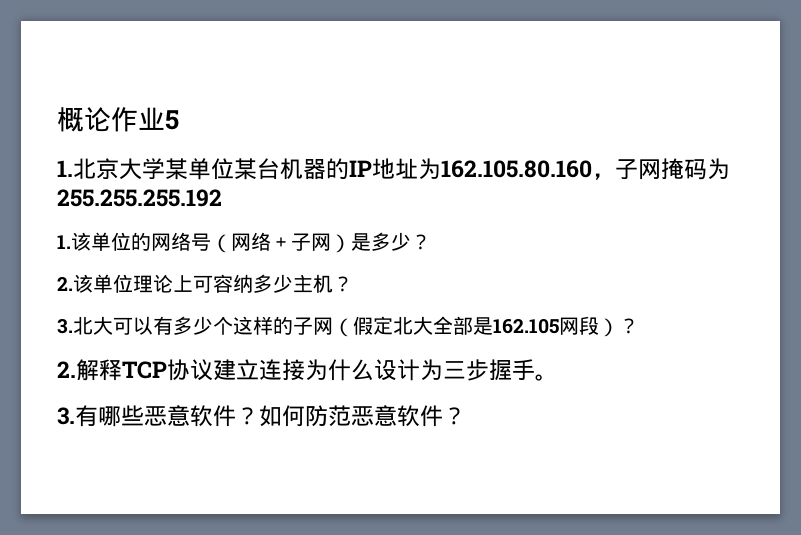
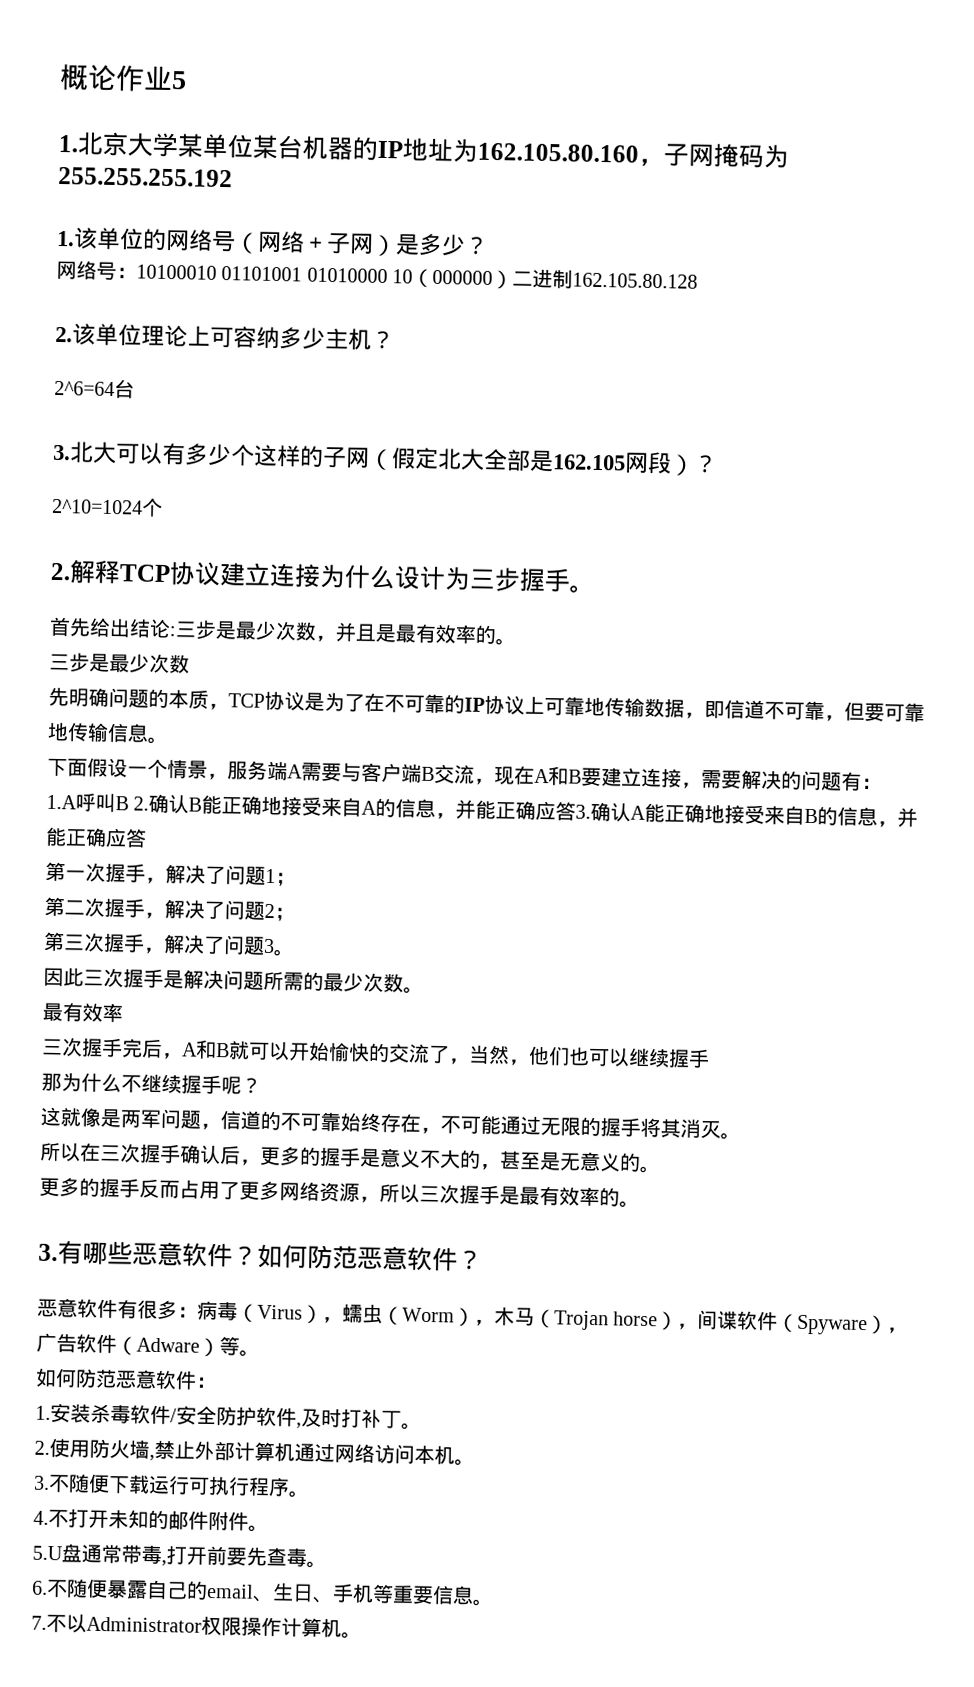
(431, 242) none -> [56,260,699,290] // 网络号：10100010 01101001 01010000 10（000000）二进制162.105.80.128
(353, 284) none -> [54,379,135,399] // 2^6=64台
(639, 326) none -> [52,497,163,517] // 2^10=1024个
(558, 377) none -> [49,616,516,646] [49,652,190,674] [48,686,925,723] [47,721,168,745] [47,757,882,791] [46,792,919,828] [45,826,147,848] [45,861,296,887] [44,896,295,922] [43,931,295,957] [43,967,424,994] [42,1002,123,1023] [42,1037,710,1069] [41,1072,262,1095] [40,1106,741,1140] [40,1142,661,1174] [39,1177,640,1208] // 首先给出结论:三步是最少次数，并且是最有效率的。 // 三步是最少次数 // 先明确问题的本质，TCP协议是为了在不可靠的IP协议上可靠地传输数据，即信道不可靠，但要可靠地传输信息。 // 下面假设一个情景，服务端A需要与客户端B交流，现在A和B要建立连接，需要解决的问题有： // 1.A呼叫B 2.确认B能正确地接受来自A的信息，并能正确应答3.确认A能正确地接受来自B的信息，并能正确应答 // 第一次握手，解决了问题1； // 第二次握手，解决了问题2； // 第三次握手，解决了问题3。 // 因此三次握手是解决问题所需的最少次数。 // 最有效率 // 三次握手完后，A和B就可以开始愉快的交流了，当然，他们也可以继续握手 // 那为什么不继续握手呢？ // 这就像是两军问题，信道的不可靠始终存在，不可能通过无限的握手将其消灭。 // 所以在三次握手确认后，更多的握手是意义不大的，甚至是无意义的。 // 更多的握手反而占用了更多网络资源，所以三次握手是最有效率的。
(466, 416) none -> [37,1298,909,1336] [36,1332,260,1358] [35,1367,217,1390] [35,1403,422,1430] [34,1438,475,1466] [33,1473,309,1498] [33,1508,269,1533] [32,1543,327,1569] [32,1578,494,1607] [31,1613,362,1639] // 恶意软件有很多：病毒（Virus），蠕虫（Worm），木马（Trojan horse），间谍软件（Spyware），广告软件（Adware）等。 // 如何防范恶意软件： // 1.安装杀毒软件/安全防护软件,及时打补丁。 // 2.使用防火墙,禁止外部计算机通过网络访问本机。 // 3.不随便下载运行可执行程序。 // 4.不打开未知的邮件附件。 // 5.U盘通常带毒,打开前要先查毒。 // 6.不随便暴露自己的email、生日、手机等重要信息。 // 7.不以Administrator权限操作计算机。

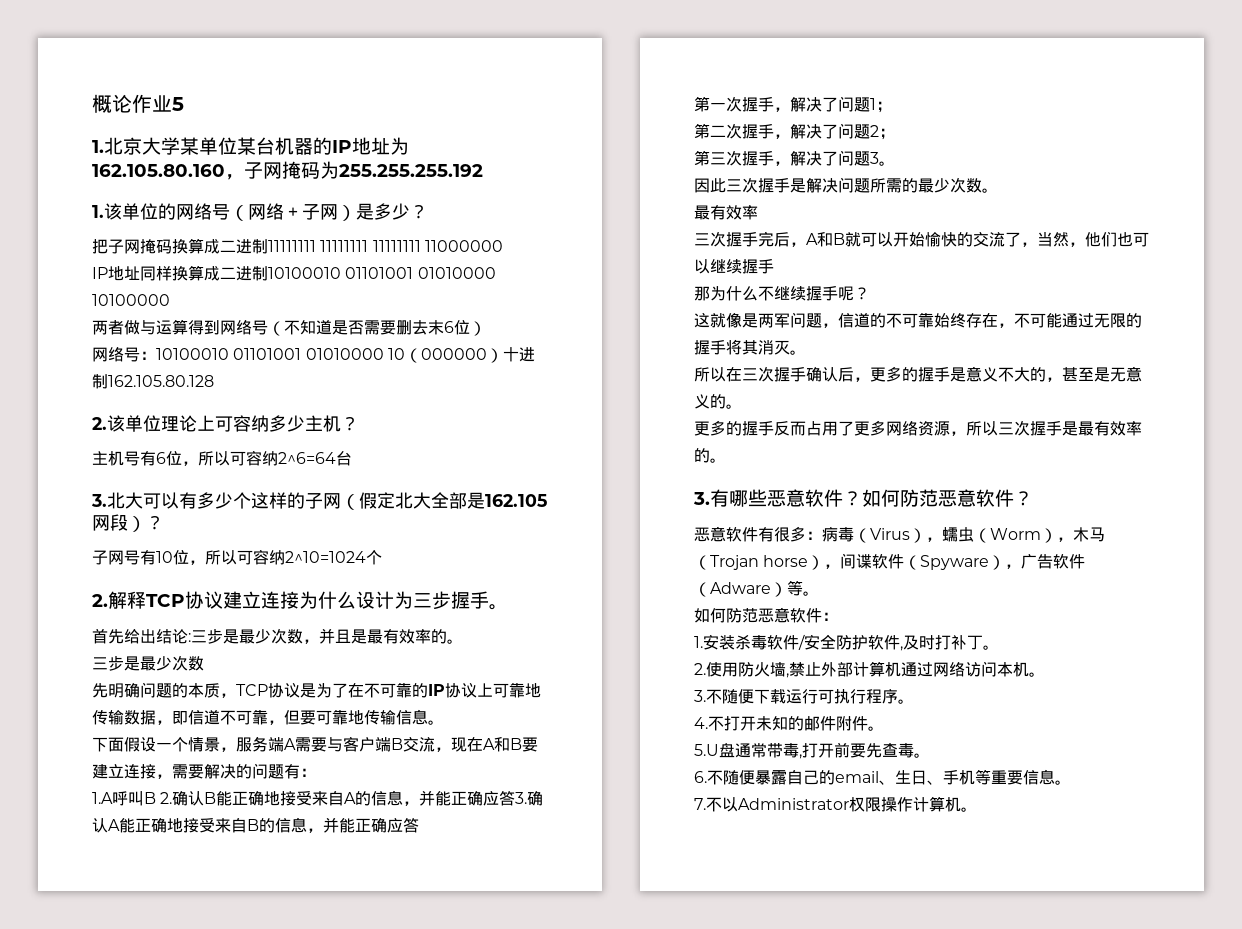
(489, 245) none -> [92,238,503,254] [92,265,496,281] [92,294,170,306] [92,319,486,336] // 把子网掩码换算成二进制11111111 11111111 11111111 11000000 // IP地址同样换算成二进制10100010 01101001 01010000 10100000 // 两者做与运算得到网络号（不知道是否需要删去末6位）
[512,271,534,286] 二 -> [502,347,519,362] 十
(395, 340) none -> [92,450,278,466] 主机号有6位，所以可容纳
(718, 464) none -> [92,549,285,565] 子网号有10位，所以可容纳

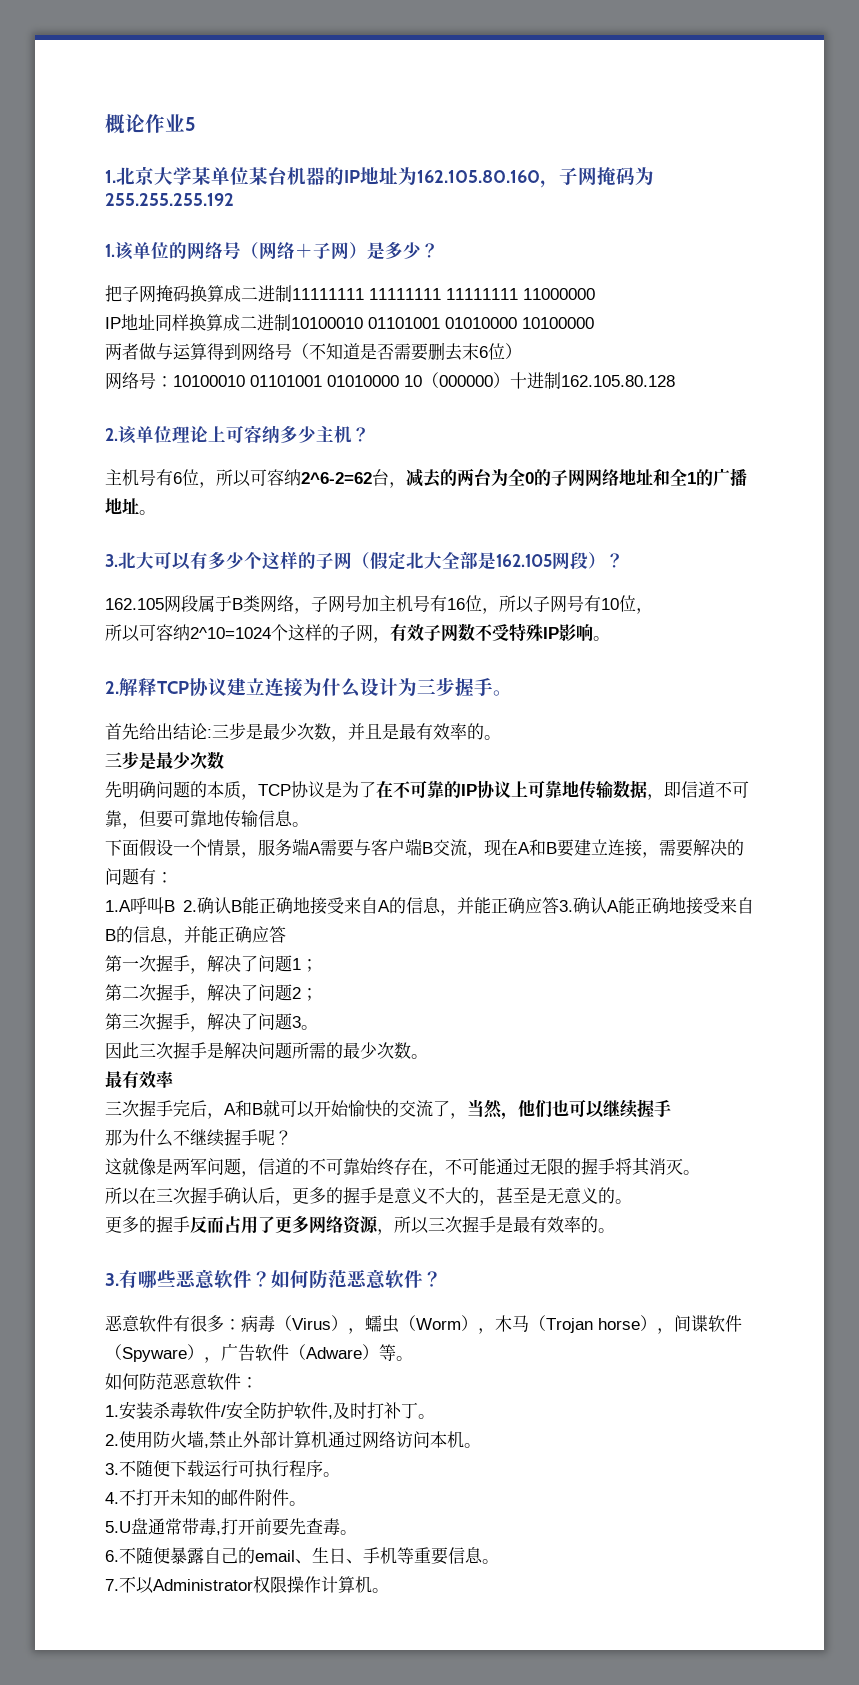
[278,451,352,466] 2^6=64台 -> [301,468,747,488] [105,498,156,515] 2^6-2=62台，减去的两台为全0的子网网络地址和全1的广播地址。
(164, 522) none -> [105,595,534,614] 162.105网段属于B类网络，子网号加主机号有16位，所以
(205, 562) none -> (653, 611) //
(382, 557) none -> [288,623,610,643] 这样的子网，有效子网数不受特殊IP影响。

